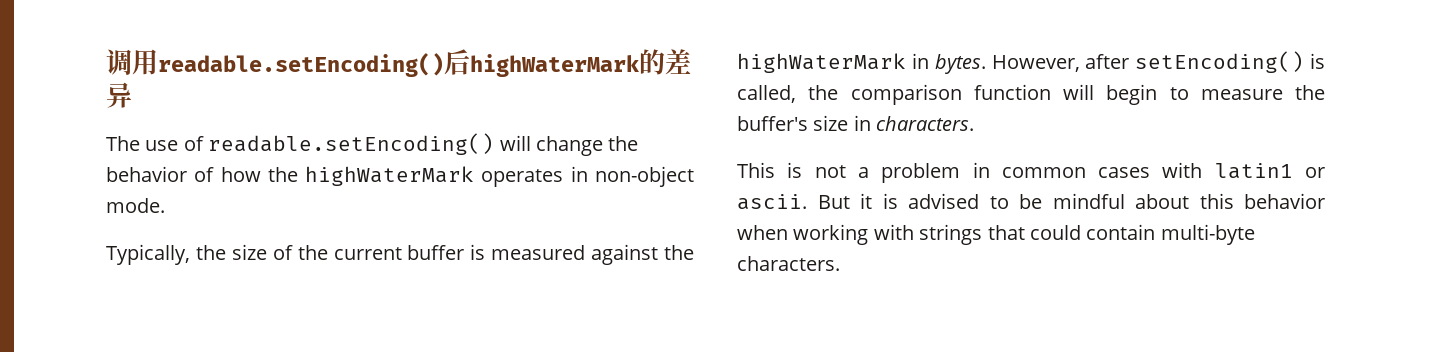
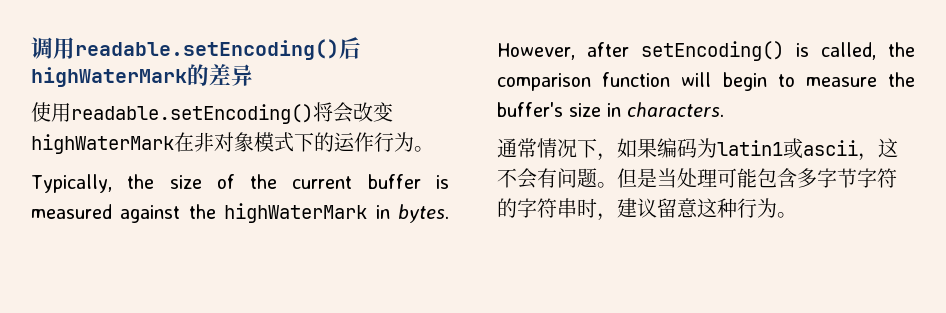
[106,133,639,156] [106,166,694,187] [106,198,165,213] The use of readable.setEncoding() will change the behavior of how the highWaterMark operates in non-object mode. -> [31,102,393,124] [31,132,434,154] 使用readable.setEncoding()将会改变highWaterMark在非对象模式下的运作行为。
[737,162,1325,183] [737,193,1325,210] [737,224,1255,245] [737,256,840,271] This is not a problem in common cases with latin1 or ascii. But it is advised to be mindful about this behavior when working with strings that could contain multi-byte characters. -> [497,138,898,161] [497,168,897,189] [497,198,797,221] 通常情况下，如果编码为latin1或ascii，这不会有问题。但是当处理可能包含多字节字符的字符串时，建议留意这种行为。

